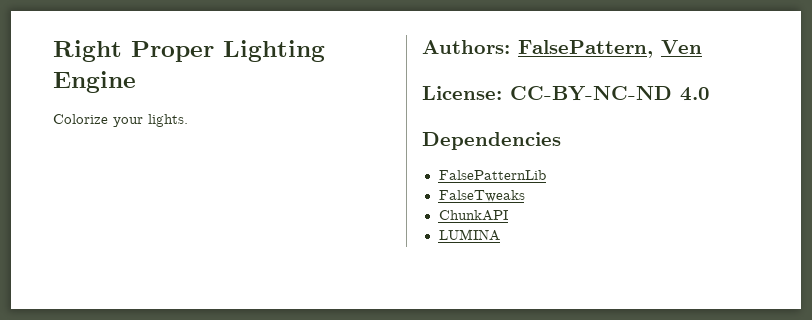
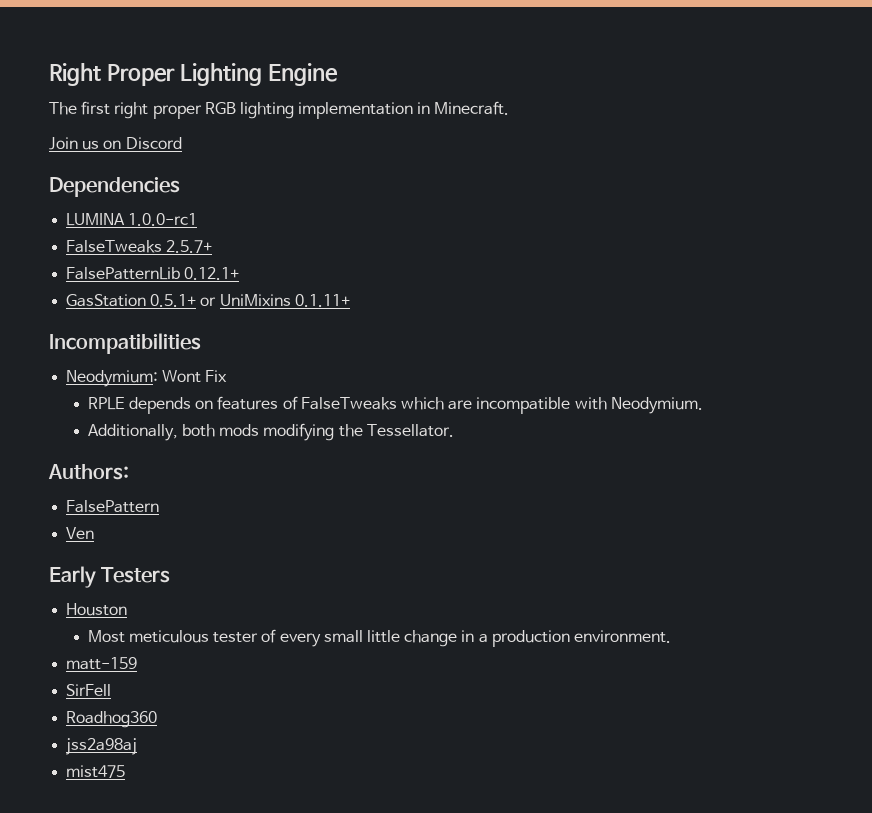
[53,114,188,127] [422,40,702,58] [422,86,710,101] Colorize your lights. // Authors: FalsePattern, Ven // License: CC-BY-NC-ND 4.0 -> [49,101,510,119] [49,137,182,150] The first right proper RGB lighting implementation in Minecraft. // Join us on Discord
[438,170,546,180] [438,190,525,202] [438,210,508,221] [438,229,500,241] FalsePatternLib // FalseTweaks // ChunkAPI // LUMINA -> [66,213,198,226] [66,240,213,253] [66,267,240,280] [66,294,350,307] [49,333,201,354] [66,370,228,387] [87,396,703,414] [87,423,454,441] [48,464,129,480] [66,500,160,513] [66,527,95,539] [49,566,171,588] [66,603,128,616] [87,629,671,647] [66,657,138,670] [66,684,112,696] [66,711,158,728] [66,738,138,755] [66,765,126,778] LUMINA 1.0.0-rc1 // FalseTweaks 2.5.7+ // FalsePatternLib 0.12.1+ // GasStation 0.5.1+ or UniMixins 0.1.11+ // Incompatibilities // Neodymium: Wont Fix // RPLE depends on features of FalseTweaks which are incompatible with Neodymium. // Additionally, both mods modifying the Tessellator. // Authors: // FalsePattern // Ven // Early Testers // Houston // Most meticulous tester of every small little change in a production environment. // matt-159 // SirFell // Roadhog360 // jss2a98aj // mist475

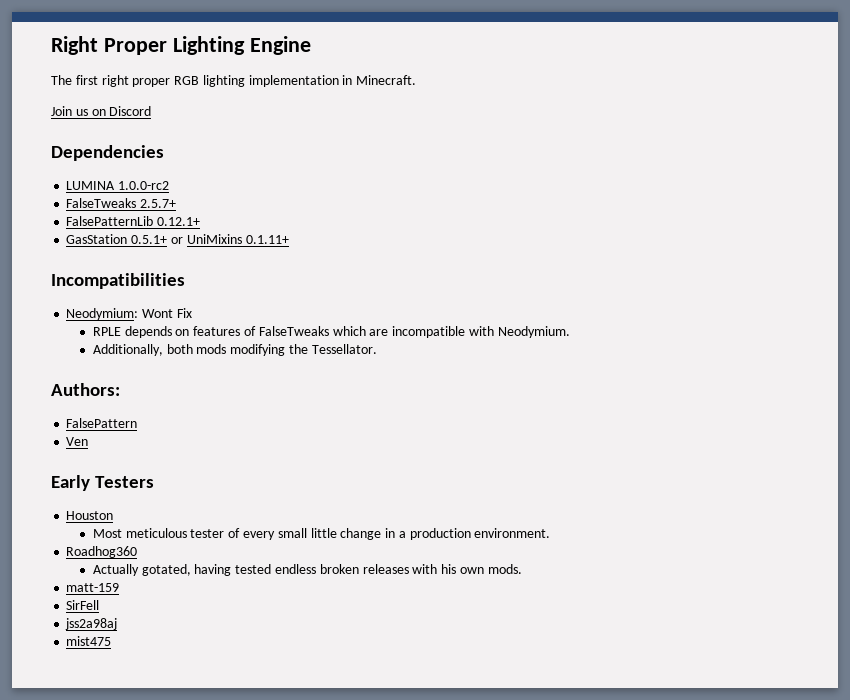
[128,213,198,226] 1.0.0-rc1 -> [118,181,170,190] 1.0.0-rc2
(671, 636) none -> [66,546,138,558] [92,564,522,576] // Roadhog360 // Actually gotated, having tested endless broken releases with his own mods.
[66,711,158,728] // Roadhog360 -> (100, 605) none

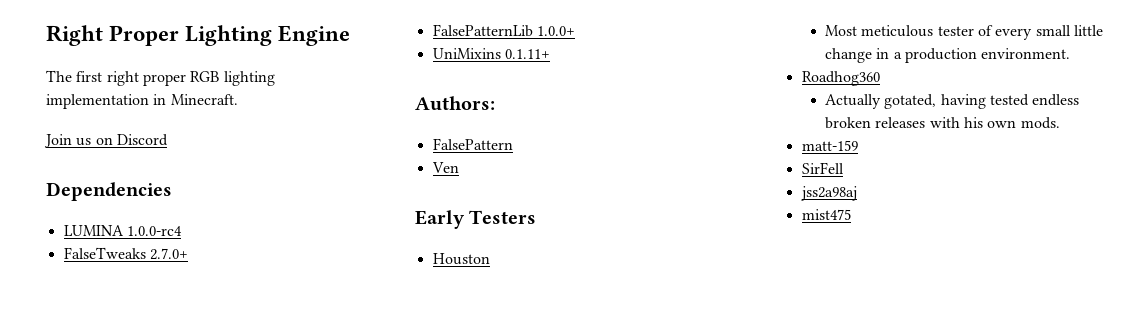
[118,181,170,190] [66,198,177,208] 1.0.0-rc2 // FalseTweaks 2.5.7+ -> [126,226,182,236] [63,247,188,260] 1.0.0-rc4 // FalseTweaks 2.7.0+
[157,217,201,226] [66,234,289,244] [51,273,185,289] [66,308,192,320] [92,326,570,338] [92,344,377,356] 0.12.1+ // GasStation 0.5.1+ or UniMixins 0.1.11+ // Incompatibilities // Neodymium: Wont Fix // RPLE depends on features of FalseTweaks which are incompatible with Neodymium. // Additionally, both mods modifying the Tessellator. -> [536,26,575,36] [432,48,550,59] 1.0.0+ // UniMixins 0.1.11+

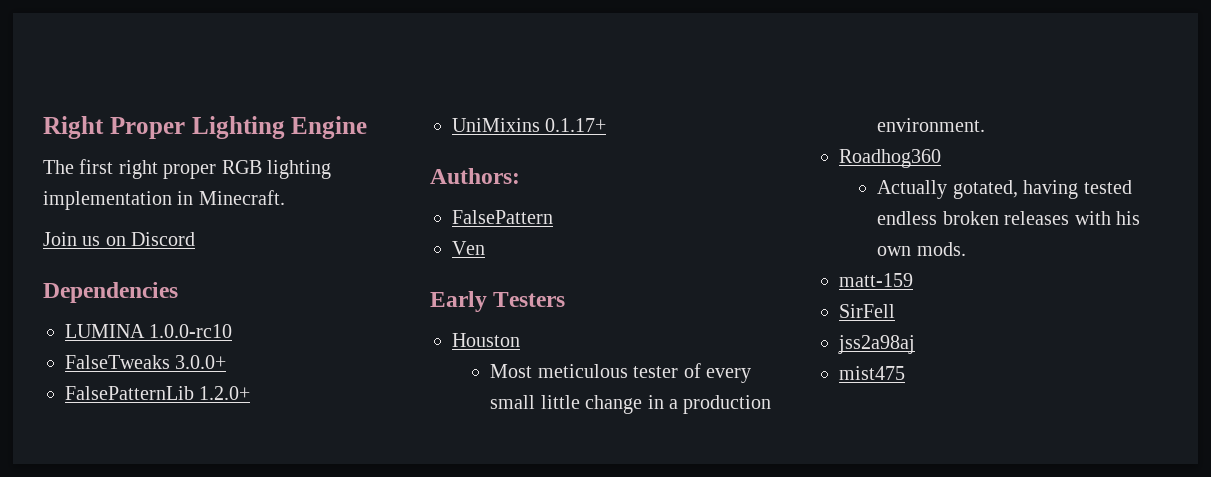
[126,226,182,236] 1.0.0-rc4 -> [149,324,233,338] 1.0.0-rc10
[149,248,188,260] 2.7.0+ -> [175,355,227,369] 3.0.0+
[536,26,575,36] 1.0.0+ -> [199,386,251,400] 1.2.0+
[504,49,550,59] 0.1.11+ -> [545,118,607,132] 0.1.17+

